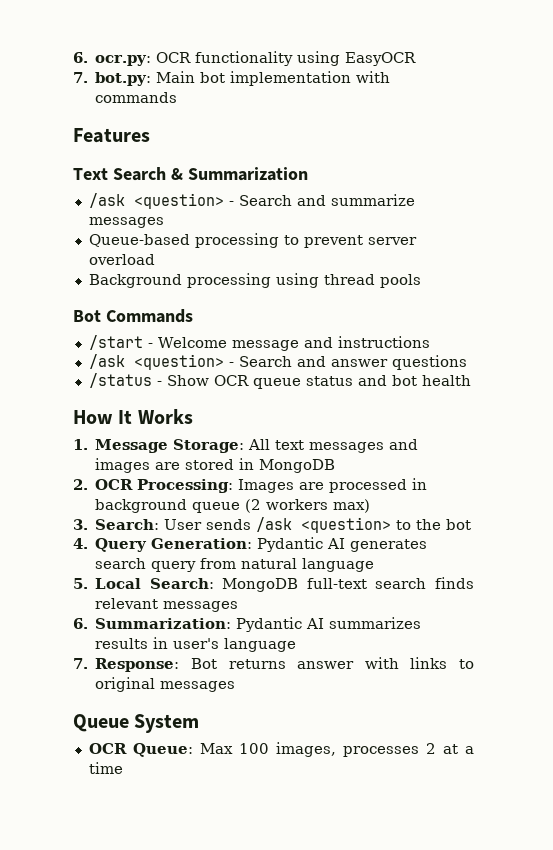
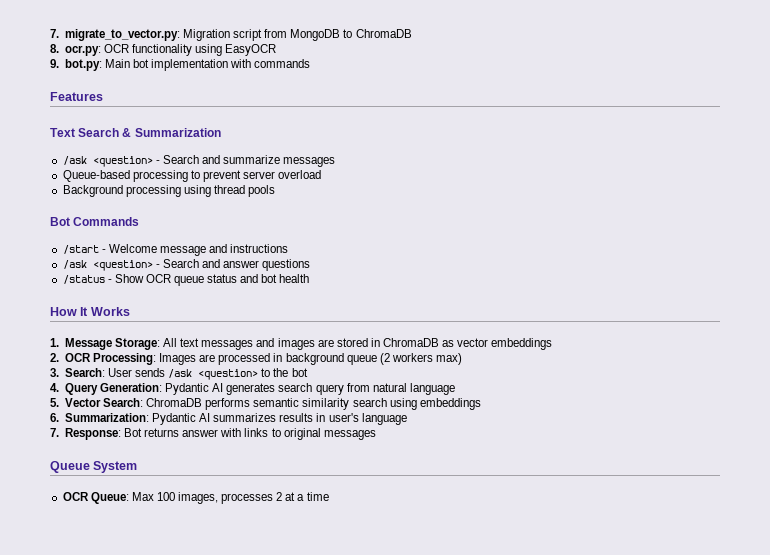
[73,52,88,63] 6. -> [50,29,412,41] [50,44,59,53] 7. migrate_to_vector.py: Migration script from MongoDB to ChromaDB // 8.
[73,72,88,83] 7. -> [50,59,59,68] 9.
[259,459,336,473] MongoDB -> [382,338,553,350] ChromaDB as vector embeddings
[95,577,475,592] [95,598,239,612] Local Search: MongoDB full-text search finds relevant messages -> [64,398,481,410] Vector Search: ChromaDB performs semantic similarity search using embeddings

